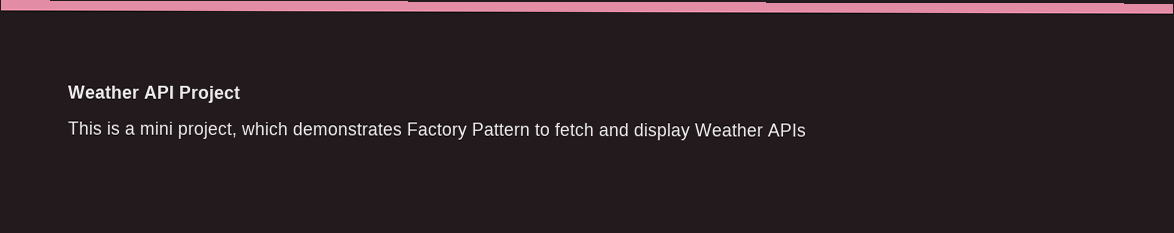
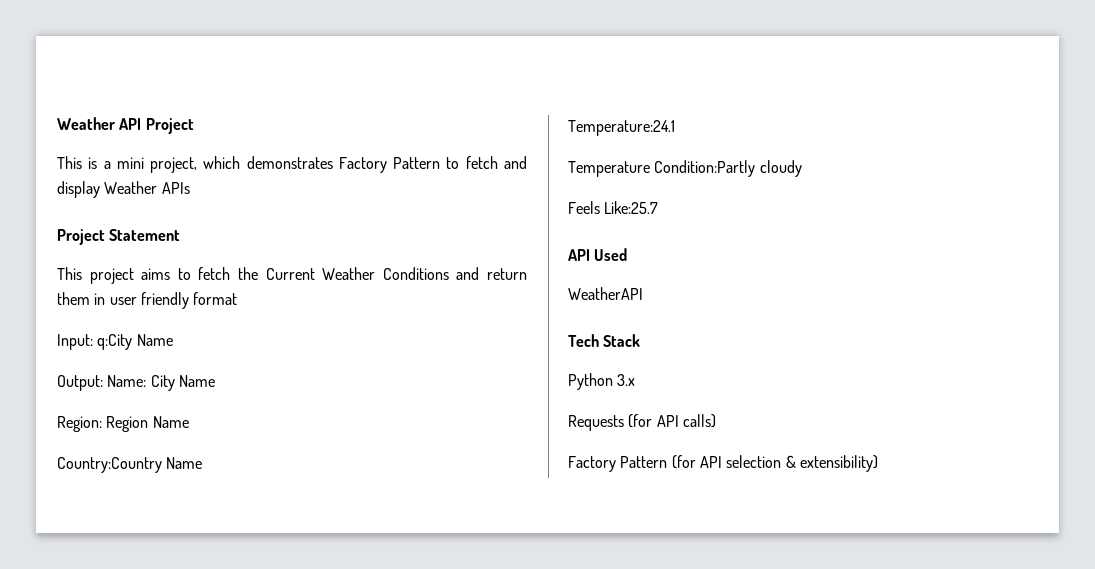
(806, 130) none -> [57,229,181,245] [57,267,527,284] [57,292,238,309] [57,334,173,350] [57,375,215,391] [57,416,189,432] [57,457,203,473] [568,120,675,136] [568,160,802,177] [568,201,659,214] [568,248,628,261] [568,287,643,300] [568,334,641,347] [568,373,636,390] [568,414,716,431] [568,455,878,472] // Project Statement // This project aims to fetch the Current Weather Conditions and return them in user friendly format // Input: q:City Name // Output: Name: City Name // Region: Region Name // Country:Country Name // Temperature:24.1 // Temperature Condition:Partly cloudy // Feels Like:25.7 // API Used // WeatherAPI // Tech Stack // Python 3.x // Requests (for API calls) // Factory Pattern (for API selection & extensibility)

